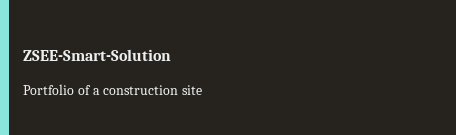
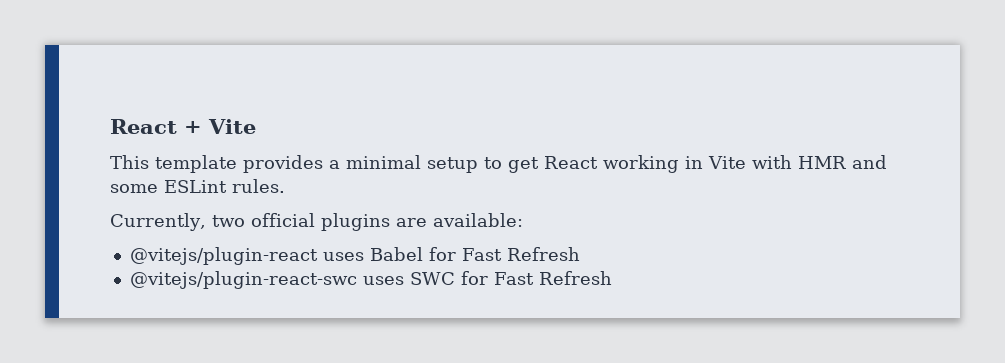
[23,49,171,61] [23,84,203,95] ZSEE-Smart-Solution // Portfolio of a construction site -> [110,119,256,134] [110,155,887,173] [110,179,285,193] [110,213,523,231] [129,247,580,265] [129,271,612,289] React + Vite // This template provides a minimal setup to get React working in Vite with HMR and some ESLint rules. // Currently, two official plugins are available: // @vitejs/plugin-react uses Babel for Fast Refresh // @vitejs/plugin-react-swc uses SWC for Fast Refresh

